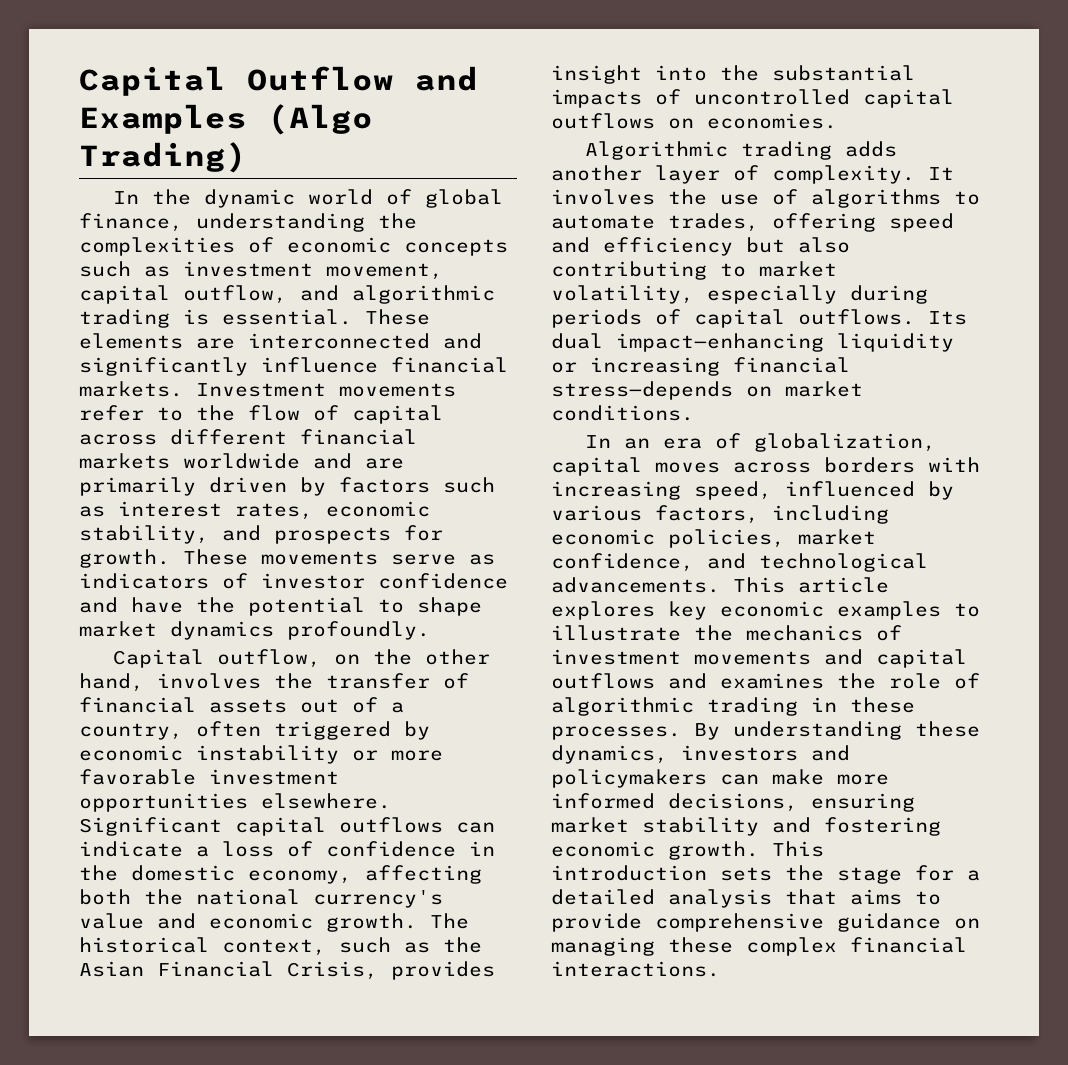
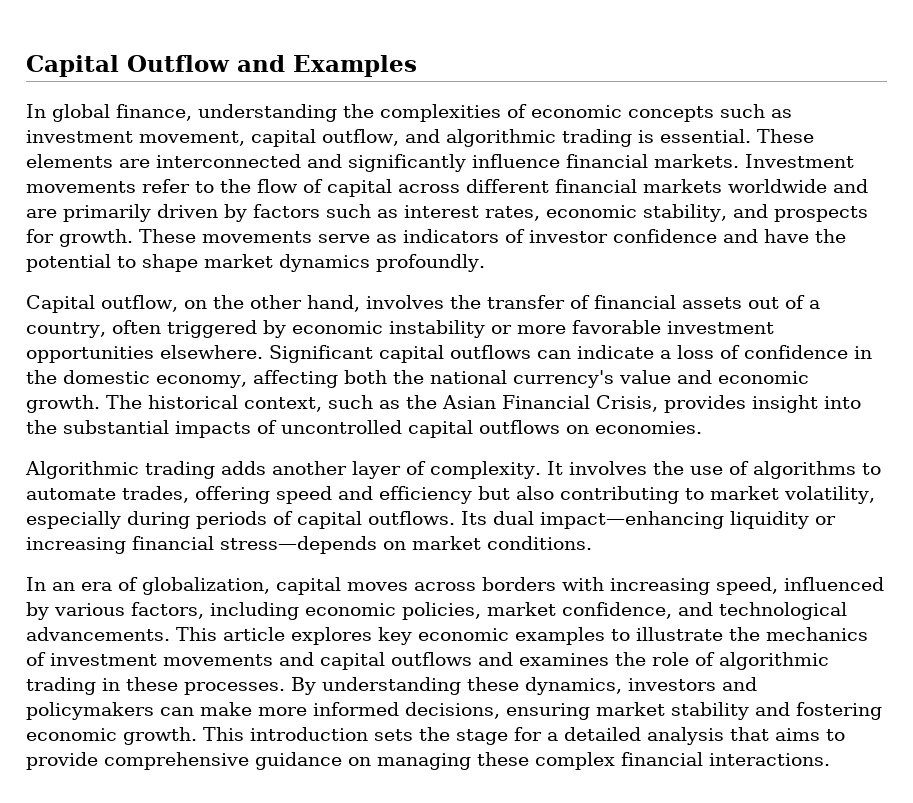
[268,104,373,135] [79,142,247,173] [112,189,412,208] (Algo Trading) // In the dynamic world of -> [26,104,46,118] // In

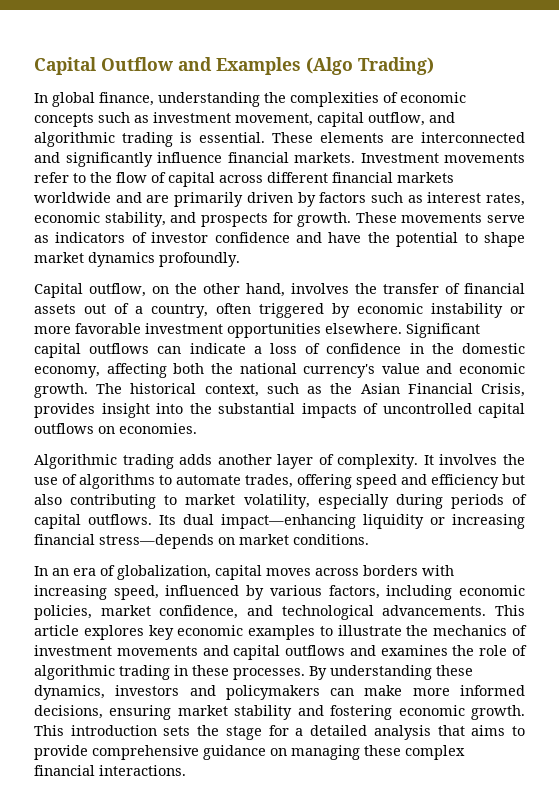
(417, 66) none -> [306,57,434,75] (Algo Trading)

